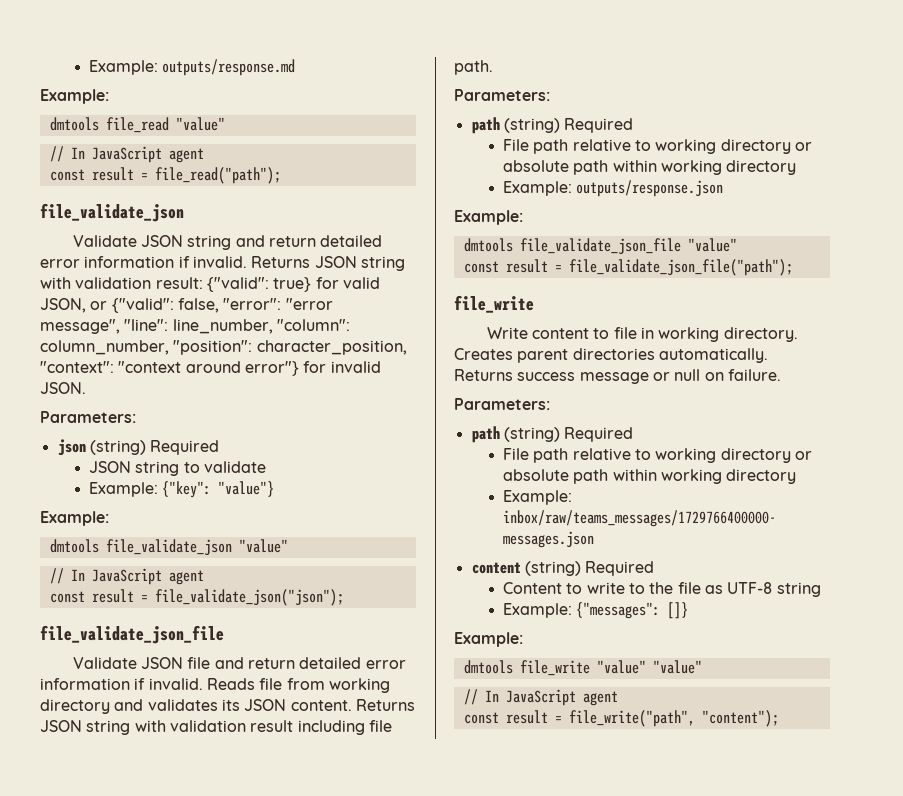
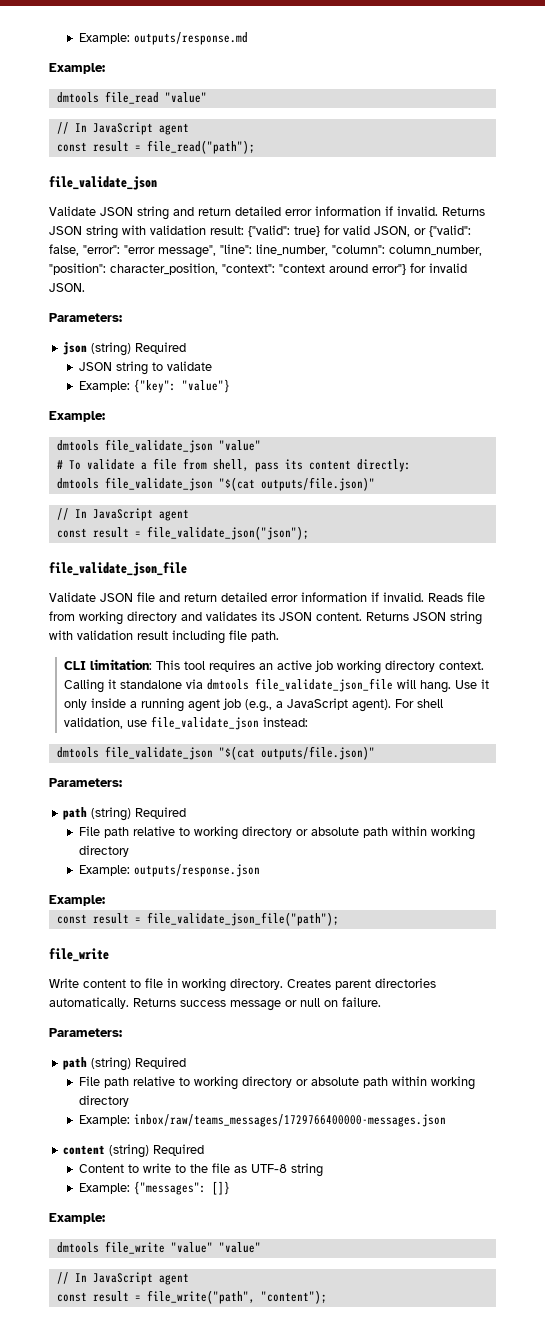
(288, 546) none -> [56,458,411,472] [56,477,375,491] // # To validate a file from shell, pass its content directly: // dmtools file_validate_json "$(cat outputs/file.json)"
(493, 67) none -> [64,659,485,674] [64,678,490,693] [64,698,444,712] [64,716,309,730] [56,746,375,760] // CLI limitation: This tool requires an active job working directory context. Calling it standalone via dmtools file_validate_json_file will hang. Use it only inside a running agent job (e.g., a JavaScript agent). For shell validation, use file_validate_json instead: // dmtools file_validate_json "$(cat outputs/file.json)"
[463,238,737,255] // dmtools file_validate_json_file "value" -> (105, 900) none

